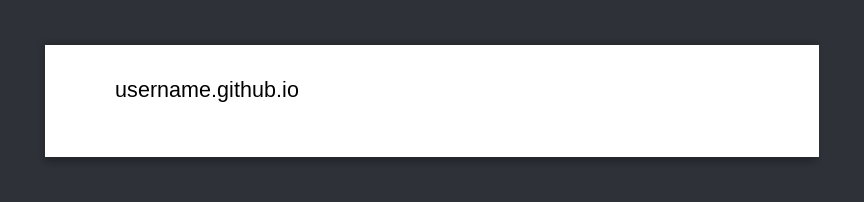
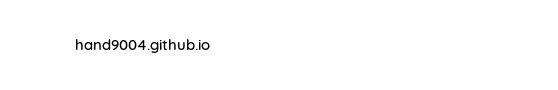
[115,81,299,102] username.github.io -> [75,39,210,53] hand9004.github.io

